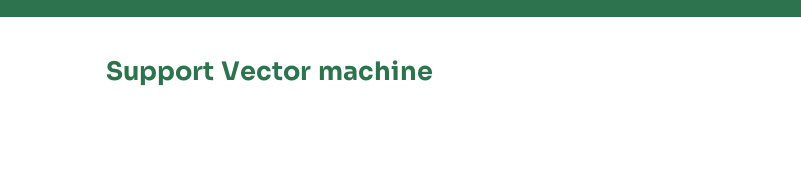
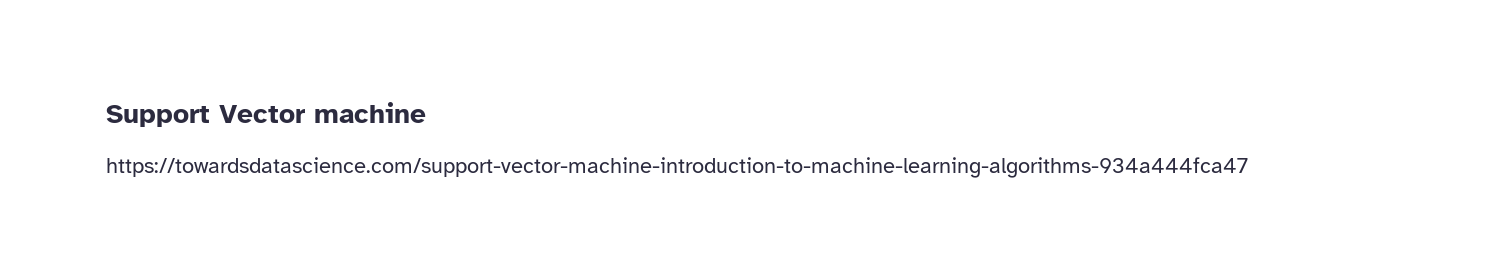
(433, 70) none -> [106,157,1248,178] // https://towardsdatascience.com/support-vector-machine-introduction-to-machine-learning-algorithms-934a444fca47

